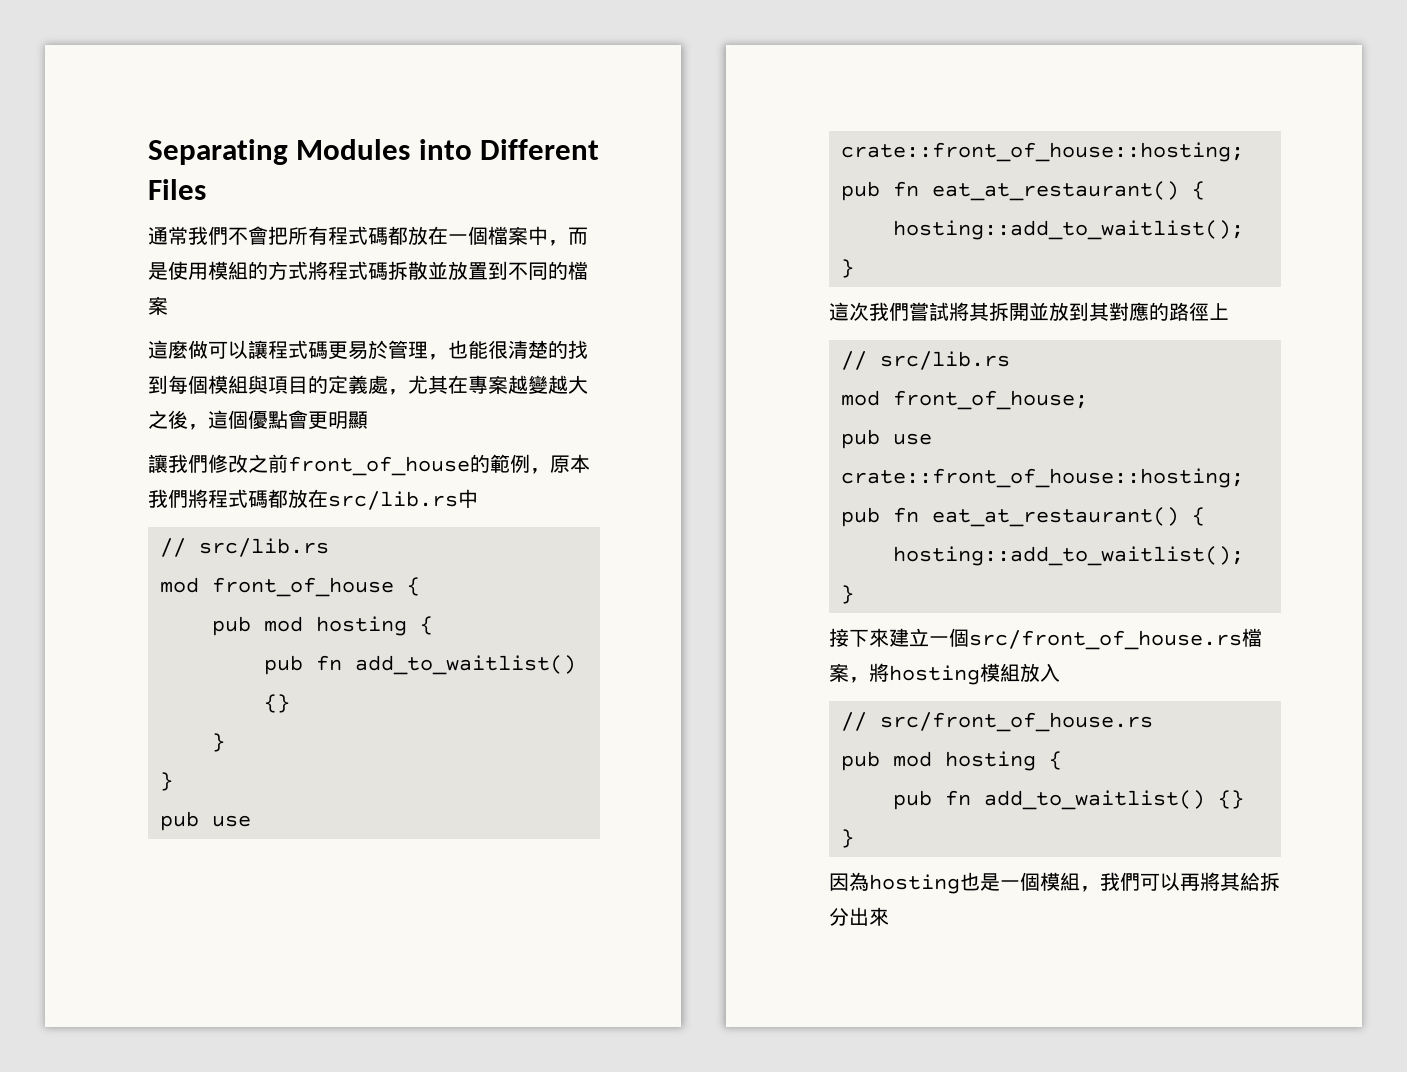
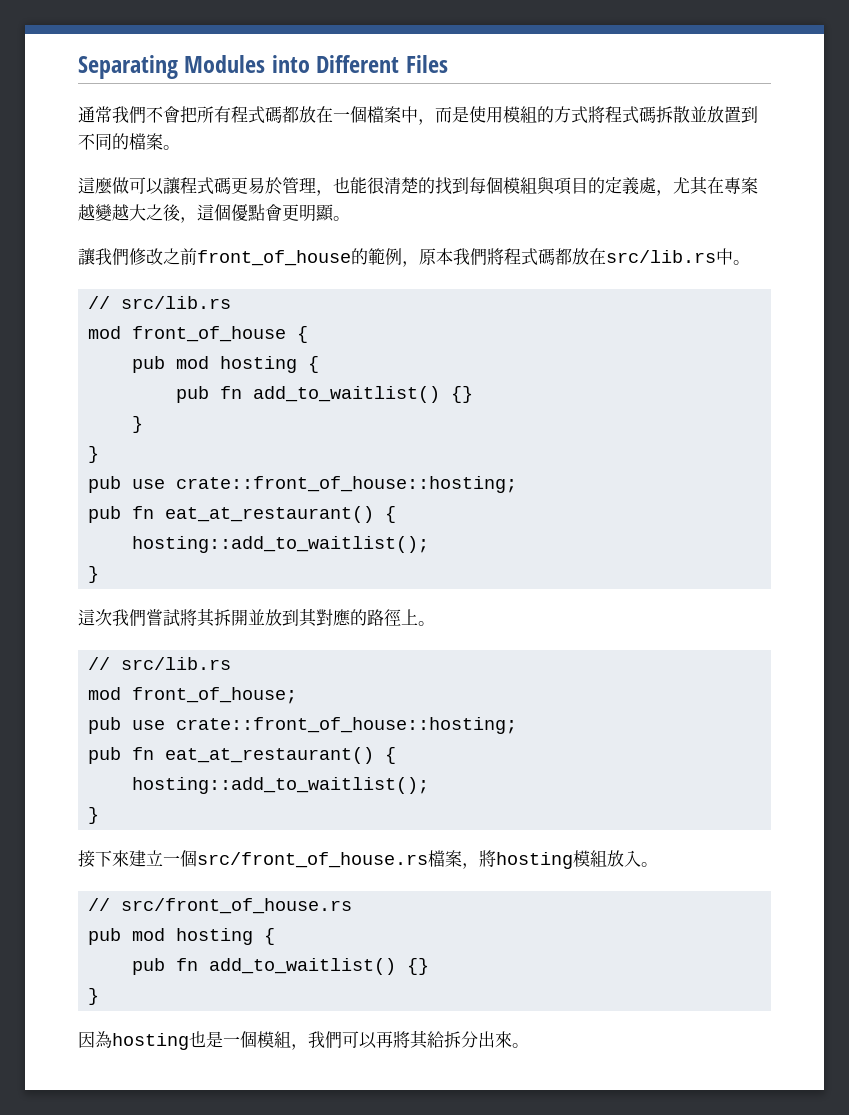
(168, 305) none -> [163,145,180,150] 。
(368, 420) none -> [333,216,350,221] 。
(478, 498) none -> [733,260,750,265] 。
(1229, 311) none -> [418,621,435,626] 。
(1060, 672) none -> [641,862,658,867] 。
(889, 916) none -> [512,1043,529,1048] 。

